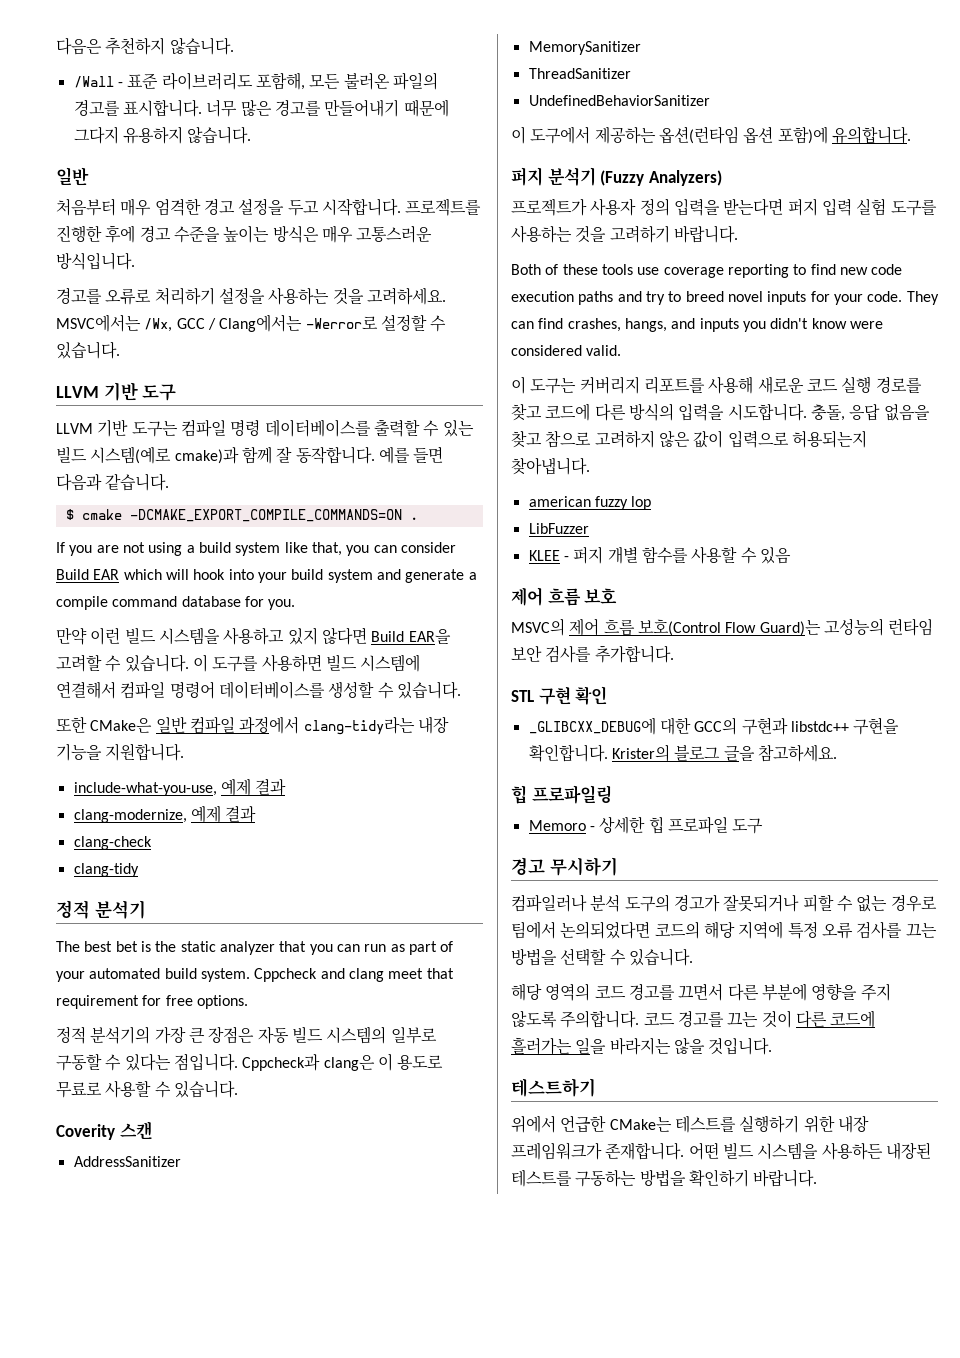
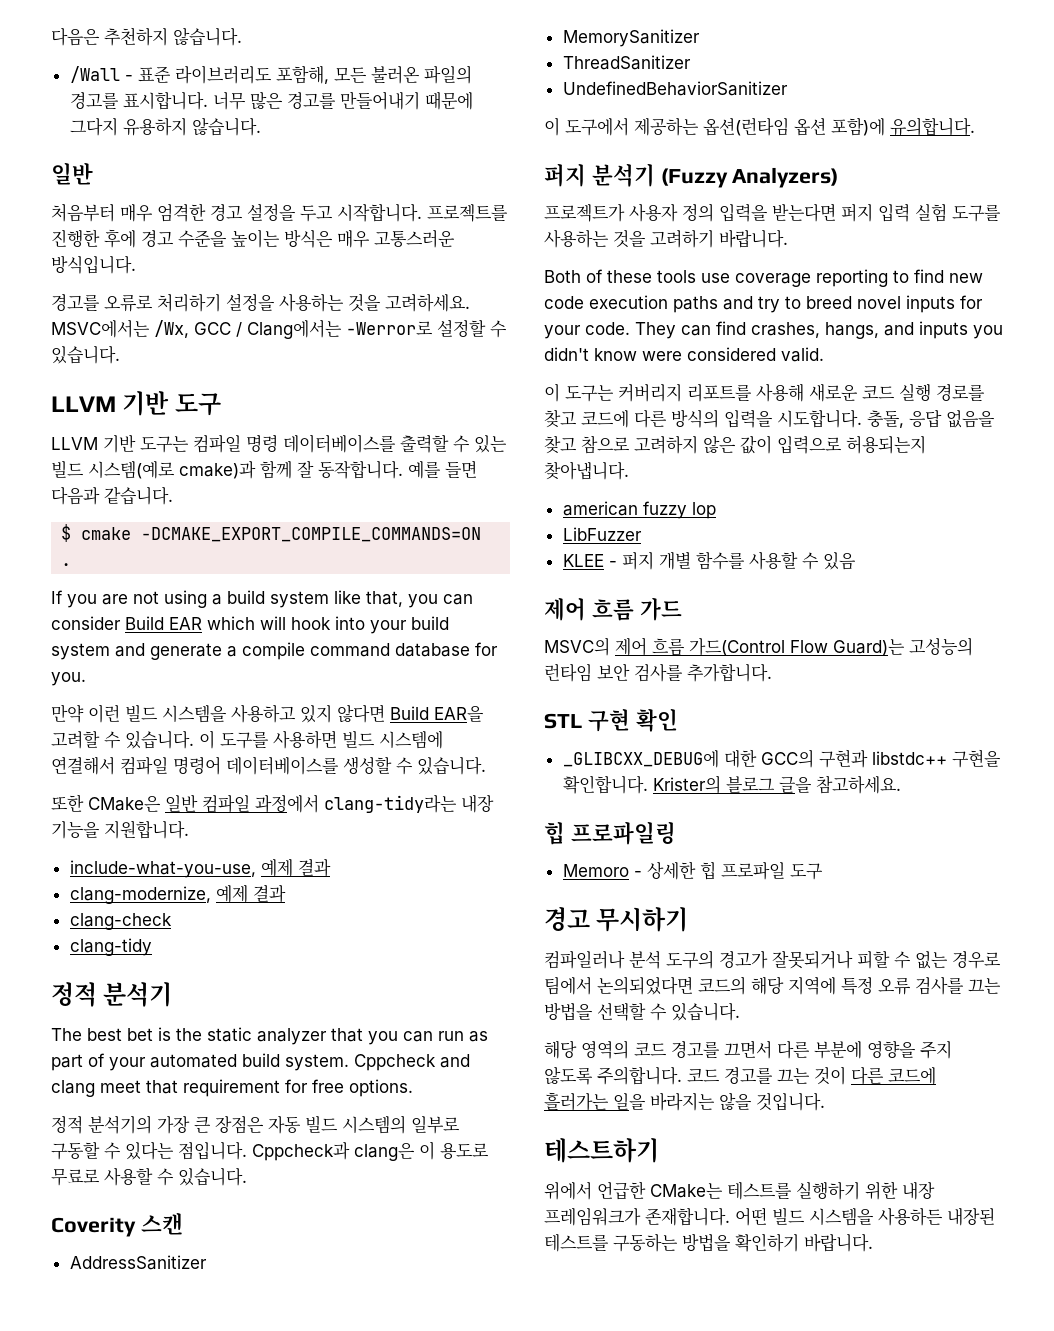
[584,588,618,604] 보호 -> [639,597,682,621] 가드
[637,619,721,636] 보호(Control -> [689,638,785,656] 가드(Control

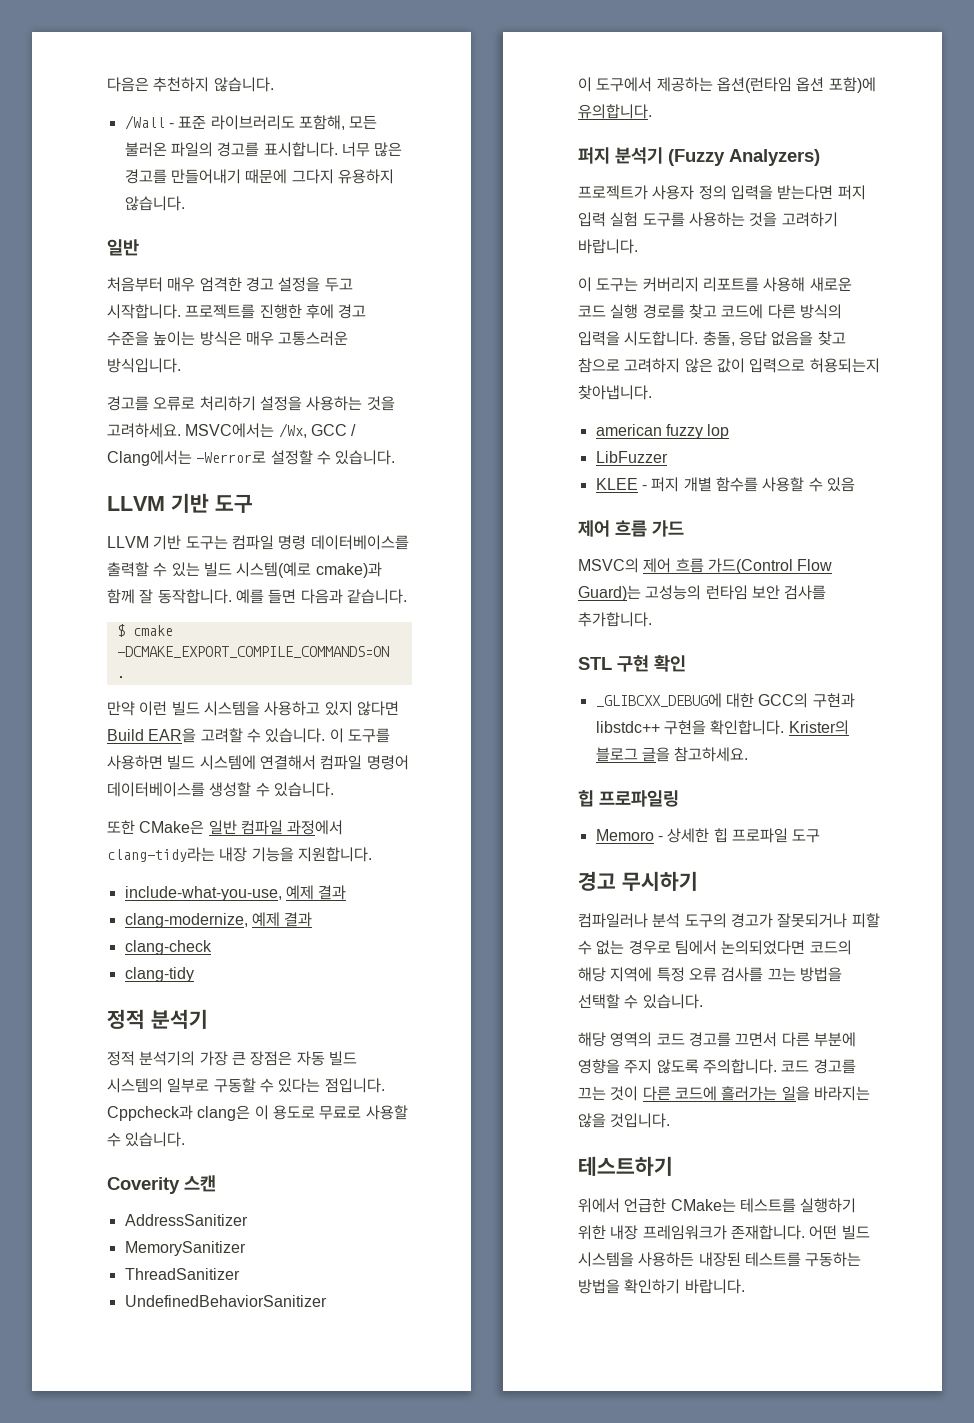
[51,590,473,608] [51,616,449,634] [51,642,498,660] [51,672,86,686] // If you are not using a build system like that, you can consider Build EAR which will hook into your build system and generate a compile command database for you. -> (125, 677) none
[51,1027,488,1045] [51,1053,470,1071] [51,1079,413,1097] // The best bet is the static analyzer that you can run as part of your automated build system. Cppcheck and clang meet that requirement for free options. -> (208, 1019) none
[544,269,983,287] [544,295,983,313] [544,321,1003,339] [544,347,824,362] // Both of these tools use coverage reporting to find new code execution paths and try to breed novel inputs for your code. They can find crashes, hangs, and inputs you didn't know were considered valid. -> (638, 246) none

